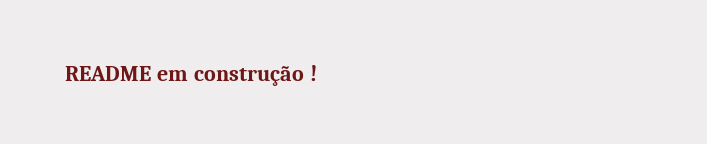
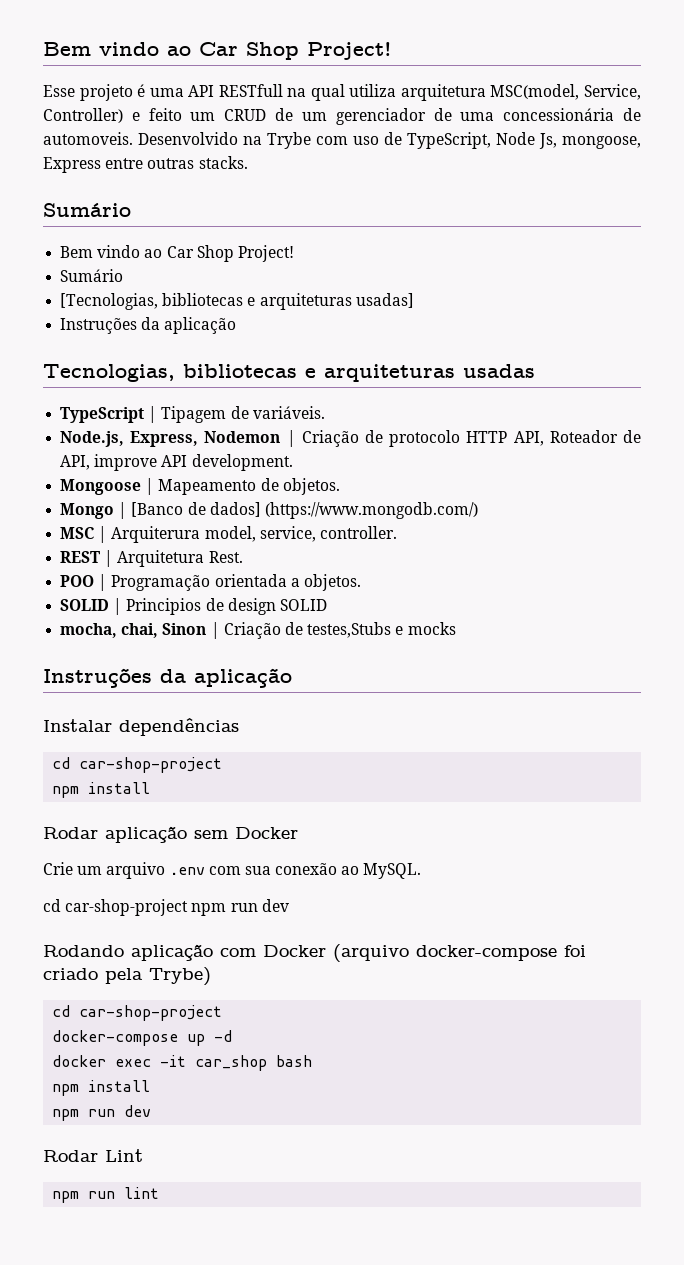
[65,65,317,86] README em construção ! -> [43,42,392,60] [43,84,641,101] [43,108,642,125] [43,132,641,149] [43,156,248,173] [43,203,131,217] [60,245,294,262] [60,269,124,282] [60,293,414,310] [60,317,237,334] [43,364,535,382] [60,406,325,423] [60,430,641,447] [60,454,293,471] [60,478,340,495] [60,502,478,519] [60,526,397,543] [60,550,243,567] [60,574,361,591] [60,598,327,615] [60,622,456,639] [43,668,292,688] [43,718,239,736] [52,757,223,773] [52,782,151,798] [43,826,298,843] [43,862,422,879] [43,899,289,916] [43,944,586,962] [43,967,211,986] [52,1005,223,1021] [52,1030,233,1046] [52,1055,313,1071] [52,1080,151,1096] [52,1105,152,1121] [43,1149,143,1162] [52,1187,160,1203] Bem vindo ao Car Shop Project! // Esse projeto é uma API RESTfull na qual utiliza arquitetura MSC(model, Service, Controller) e feito um CRUD de um gerenciador de uma concessionária de automoveis. Desenvolvido na Trybe com uso de TypeScript, Node Js, mongoose, Express entre outras stacks. // Sumário // Bem vindo ao Car Shop Project! // Sumário // [Tecnologias, bibliotecas e arquiteturas usadas] // Instruções da aplicação // Tecnologias, bibliotecas e arquiteturas usadas // TypeScript | Tipagem de variáveis. // Node.js, Express, Nodemon | Criação de protocolo HTTP API, Roteador de API, improve API development. // Mongoose | Mapeamento de objetos. // Mongo | [Banco de dados] (https://www.mongodb.com/) // MSC | Arquiterura model, service, controller. // REST | Arquitetura Rest. // POO | Programação orientada a objetos. // SOLID | Principios de design SOLID // mocha, chai, Sinon | Criação de testes,Stubs e mocks // Instruções da aplicação // Instalar dependências // cd car-shop-project // npm install // Rodar aplicação sem Docker // Crie um arquivo .env com sua conexão ao MySQL. // cd car-shop-project npm run dev // Rodando aplicação com Docker (arquivo docker-compose foi criado pela Trybe) // cd car-shop-project // docker-compose up -d // docker exec -it car_shop bash // npm install // npm run dev // Rodar Lint // npm run lint

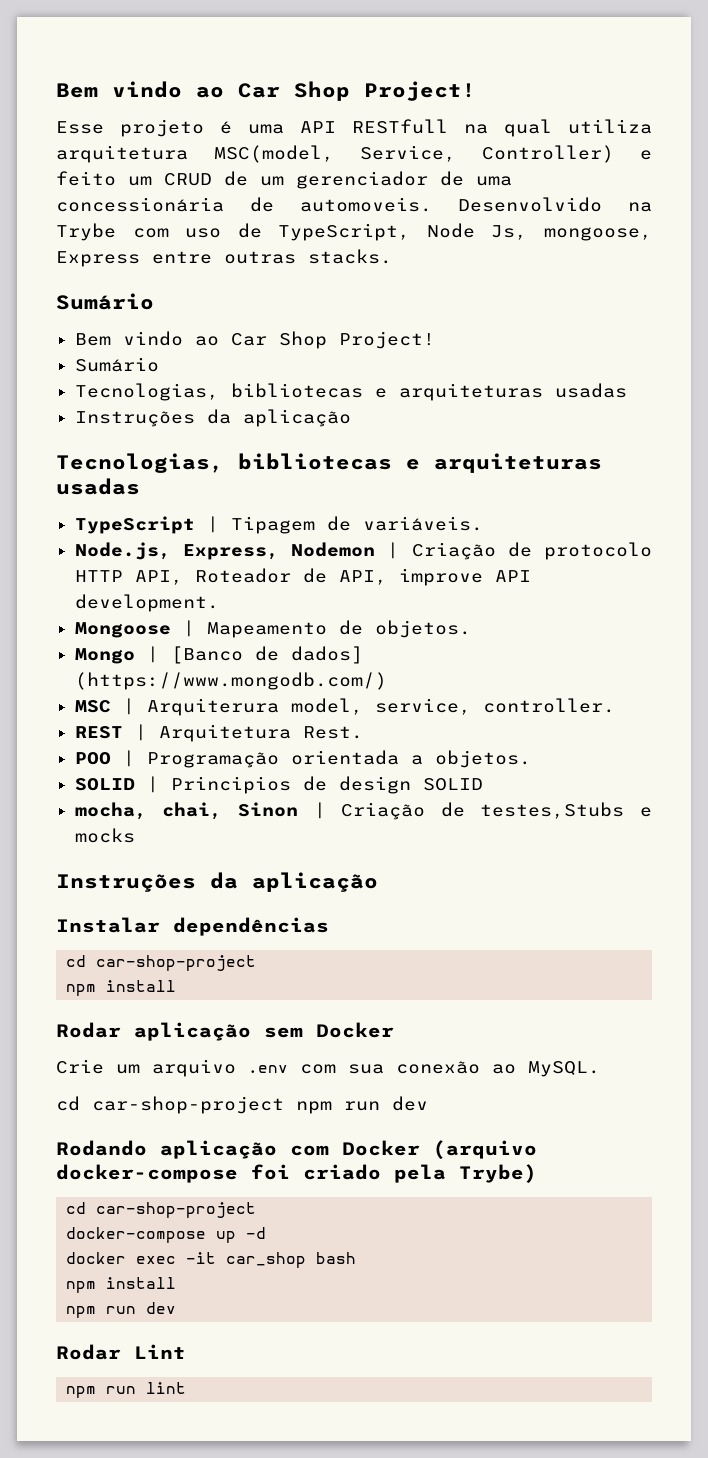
[60,293,414,310] [Tecnologias, bibliotecas e arquiteturas usadas] -> [74,383,627,401] Tecnologias, bibliotecas e arquiteturas usadas

